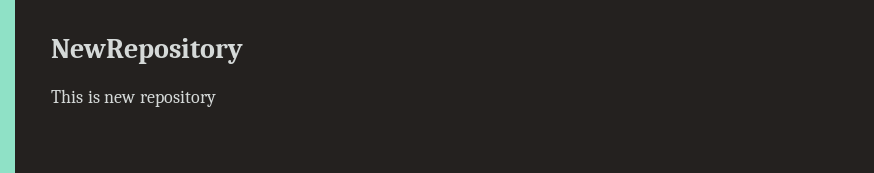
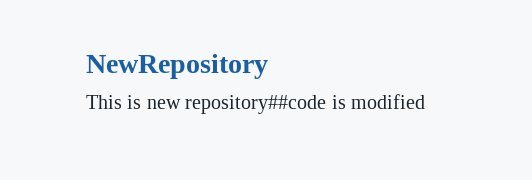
[140,90,217,107] repository -> [185,94,425,114] repository##code is modified

